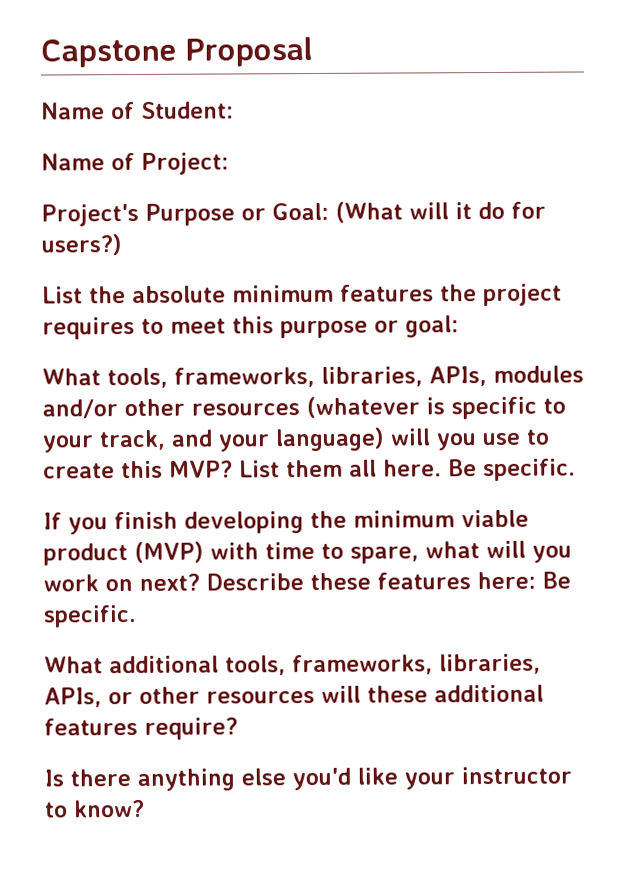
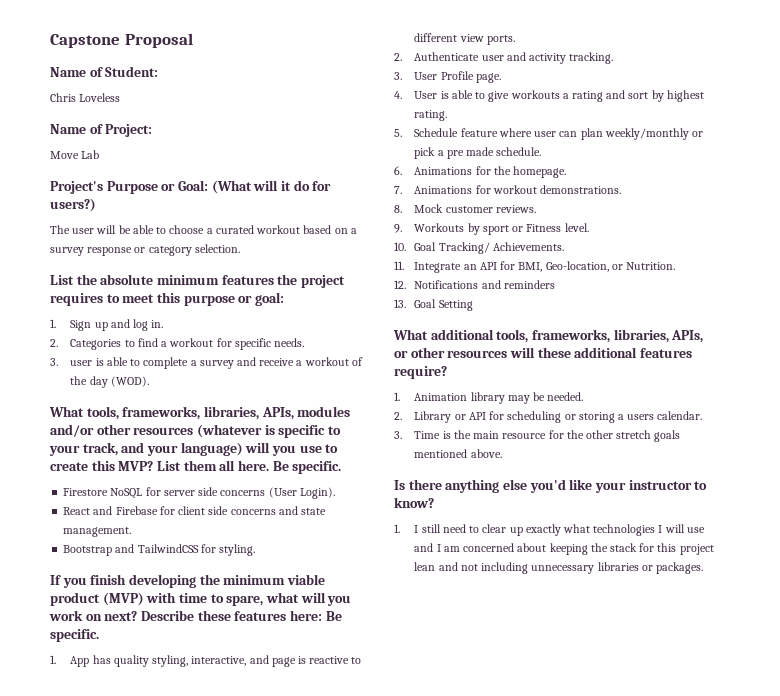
(234, 110) none -> [50,93,121,102] // Chris Loveless
(229, 163) none -> [50,150,100,159] // Move Lab
(122, 245) none -> [50,225,357,234] [50,244,240,256] // The user will be able to choose a curated workout based on a survey response or category selection.
(459, 326) none -> [50,319,164,331] [50,338,304,350] [50,357,363,369] [70,376,149,388] // 1. Sign up and log in. // 2. Categories to find a workout for specific needs. // 3. user is able to complete a survey and receive a workout of the day (WOD).
(576, 470) none -> [63,487,335,499] [63,506,327,515] [63,527,132,537] [63,544,256,556] // Firestore NoSQL for server side concerns (User Login). // React and Firebase for client side concerns and state management. // Bootstrap and TailwindCSS for styling.
(137, 616) none -> [50,655,362,667] [414,33,515,45] [394,52,614,64] [394,71,501,83] [394,90,704,102] [414,110,448,121] [394,128,703,140] [414,147,542,159] [394,166,567,178] [394,185,622,194] [394,204,536,213] [394,223,589,235] [394,242,564,254] [394,261,675,273] [394,280,555,289] [394,299,473,311] // 1. App has quality styling, interactive, and page is reactive to different view ports. // 2. Authenticate user and activity tracking. // 3. User Profile page. // 4. User is able to give workouts a rating and sort by highest rating. // 5. Schedule feature where user can plan weekly/monthly or pick a pre made schedule. // 6. Animations for the homepage. // 7. Animations for workout demonstrations. // 8. Mock customer reviews. // 9. Workouts by sport or Fitness level. // 10. Goal Tracking/ Achievements. // 11. Integrate an API for BMI, Geo-location, or Nutrition. // 12. Notifications and reminders // 13. Goal Setting
(238, 728) none -> [394,392,584,404] [394,411,703,423] [394,430,681,442] [414,449,502,458] // 1. Animation library may be needed. // 2. Library or API for scheduling or storing a users calendar. // 3. Time is the main resource for the other stretch goals mentioned above.
(145, 808) none -> [394,524,705,536] [414,543,714,555] [414,562,703,574] // 1. I still need to clear up exactly what technologies I will use and I am concerned about keeping the stack for this project lean and not including unnecessary libraries or packages.

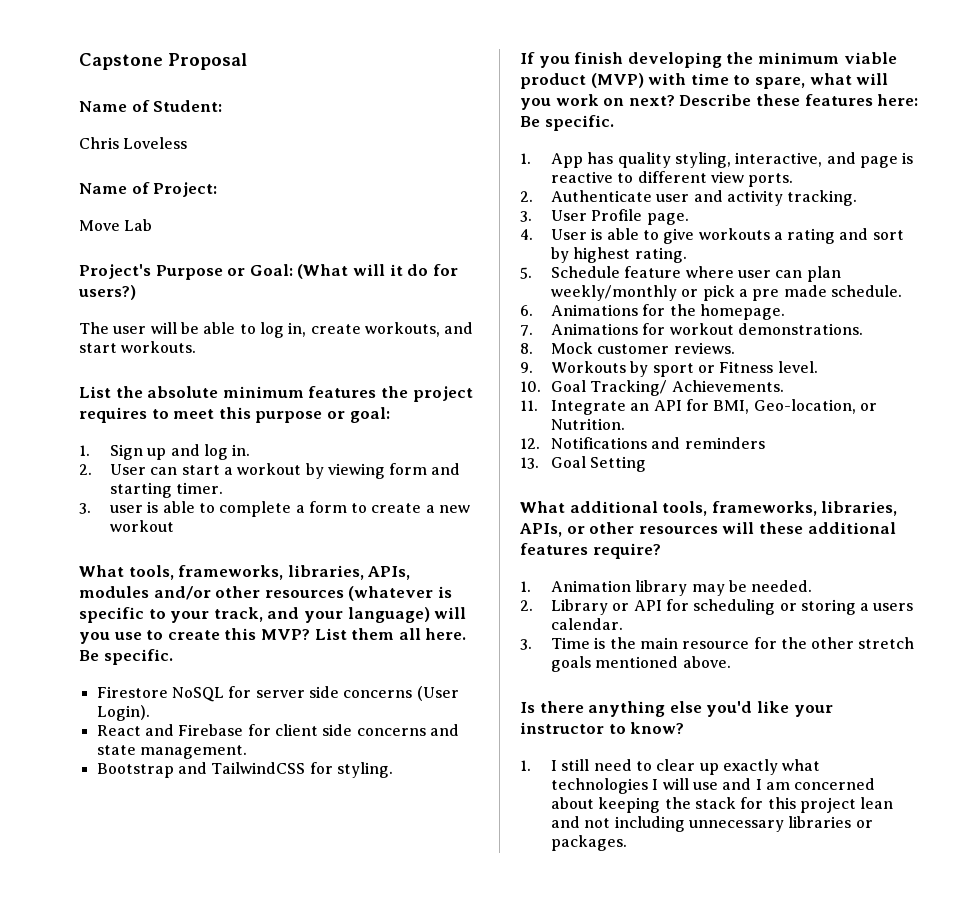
[169,225,357,234] [50,244,240,256] choose a curated workout based on a survey response or category selection. -> [259,322,474,338] [79,341,197,353] log in, create workouts, and start workouts.
[70,338,304,350] Categories to find a workout for specific needs. -> [109,463,461,479] [109,482,224,498] User can start a workout by viewing form and starting timer.
[199,357,363,369] [70,376,149,388] survey and receive a workout of the day (WOD). -> [308,501,471,513] [109,520,174,532] form to create a new workout

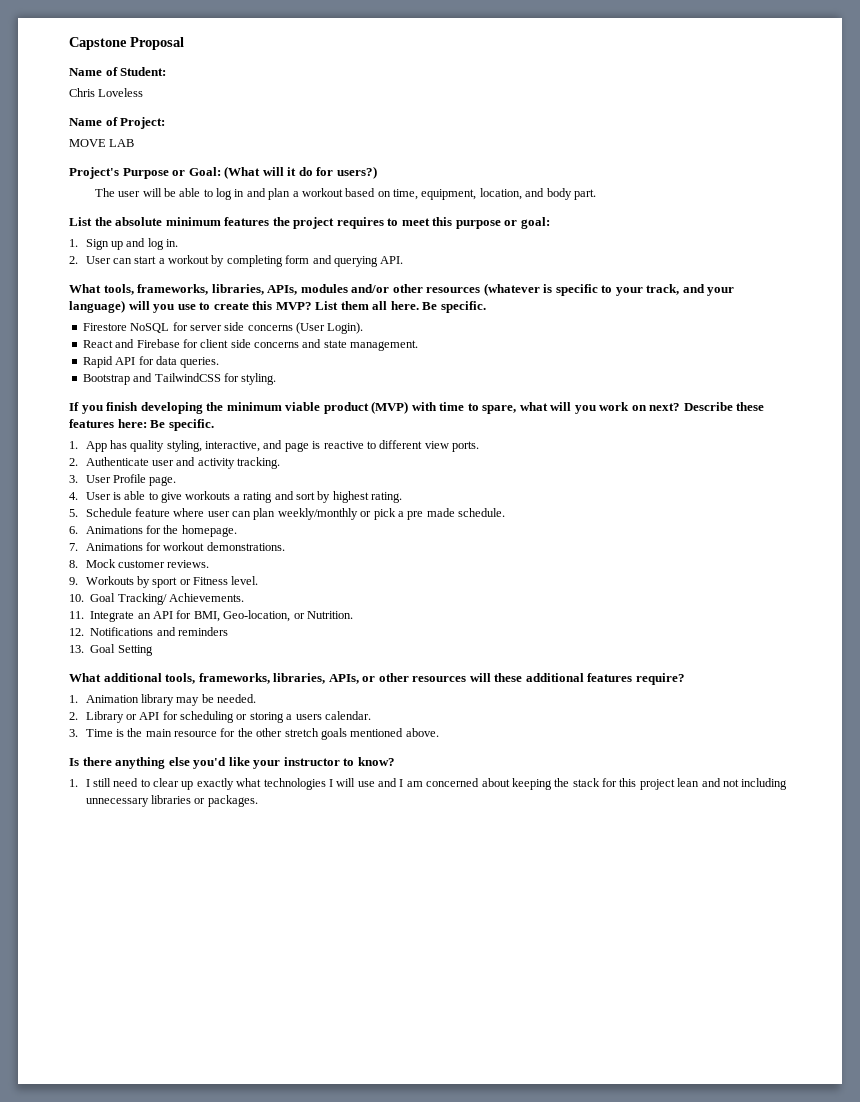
[79,219,153,231] Move Lab -> [69,139,135,147] MOVE LAB
[288,322,474,337] [79,341,197,353] in, create workouts, and start workouts. -> [234,188,596,200] in and plan a workout based on time, equipment, location, and body part.
[327,463,385,479] viewing -> [226,255,283,267] completing
[109,482,224,498] [79,501,471,517] [109,520,174,532] starting timer. // 3. user is able to complete a form to create a new workout -> [333,256,404,267] querying API.
(247, 752) none -> [82,356,220,368] // Rapid API for data queries.

